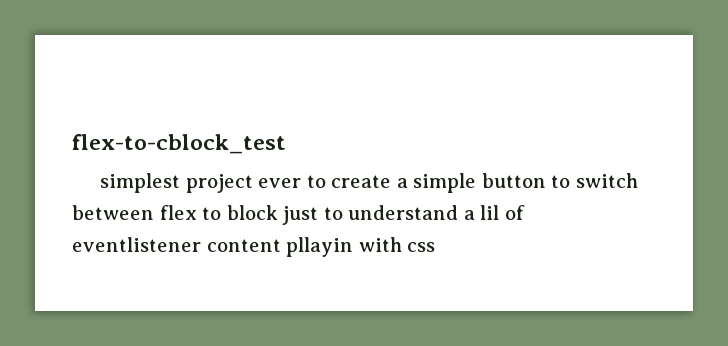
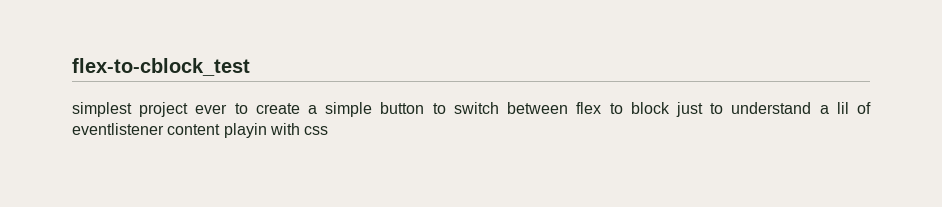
[286,237,354,257] pllayin -> [223,123,267,138] playin

